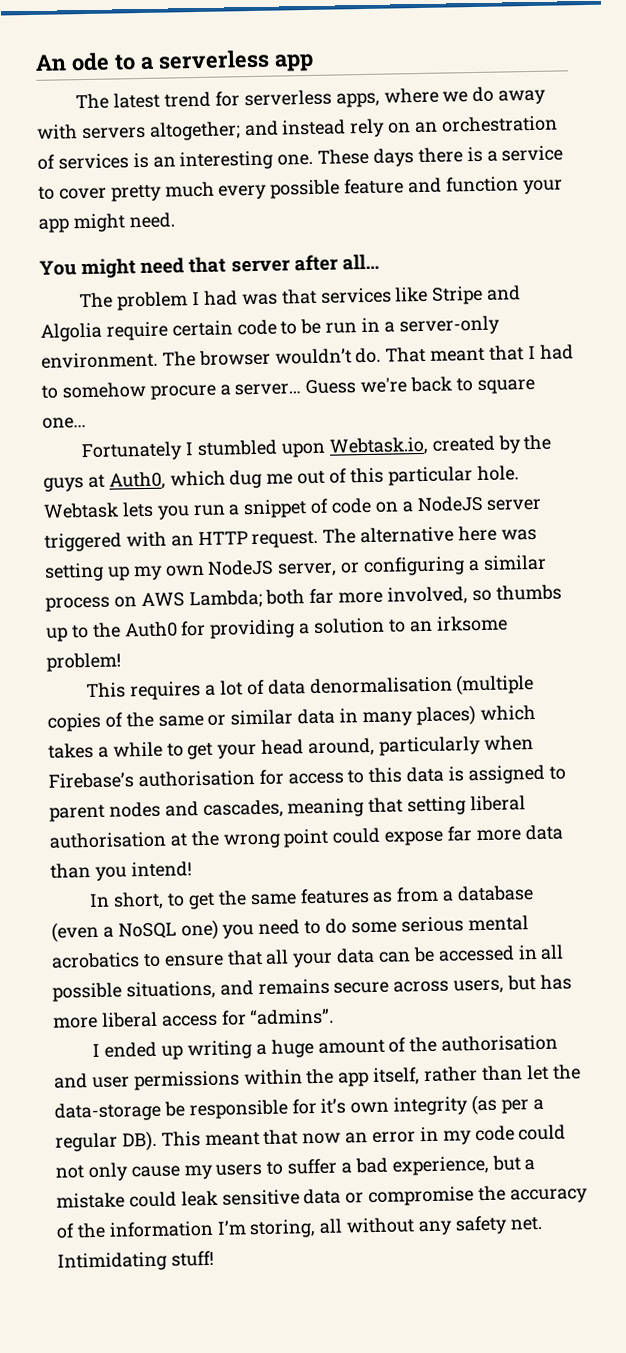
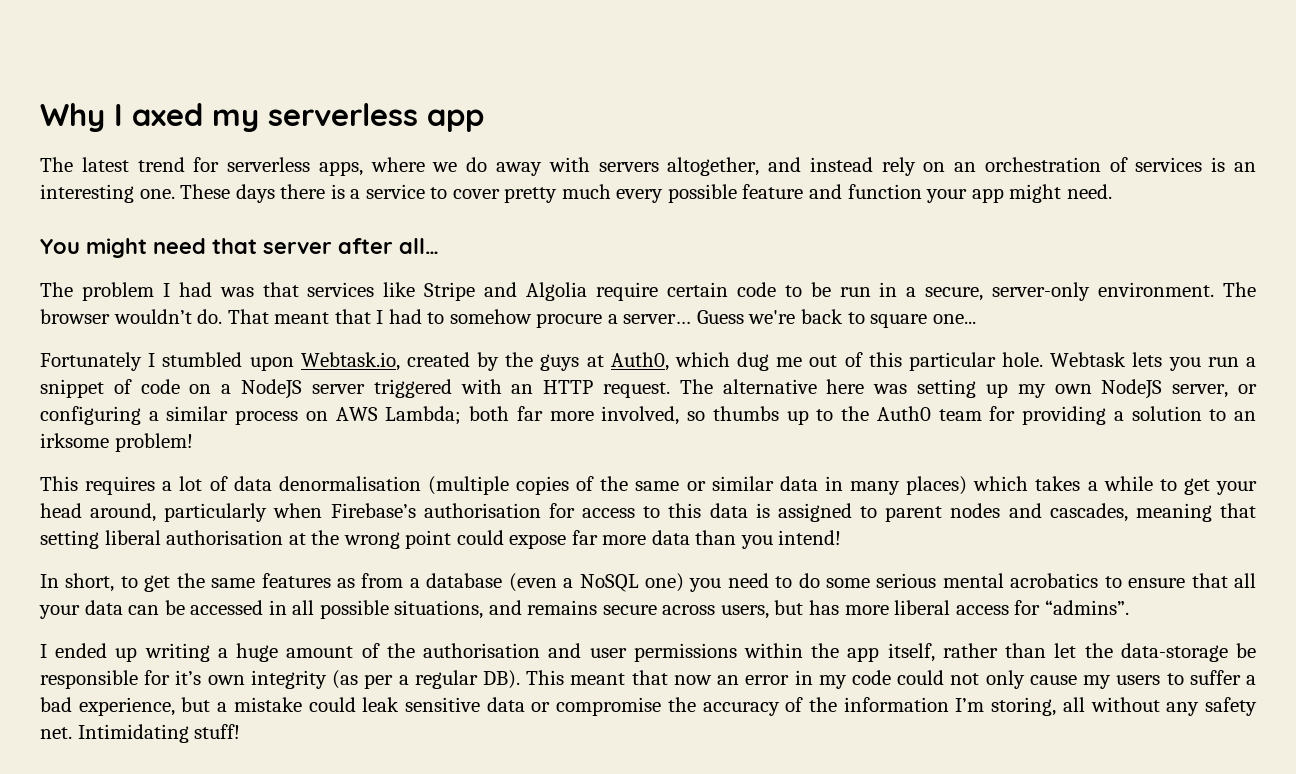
[35,52,154,72] An ode to a -> [40,103,259,132] Why I axed my
[149,121,241,141] altogether; -> [667,157,760,176] altogether,
(395, 327) none -> [925,287,984,301] secure,
(178, 629) none -> [938,409,982,421] team

